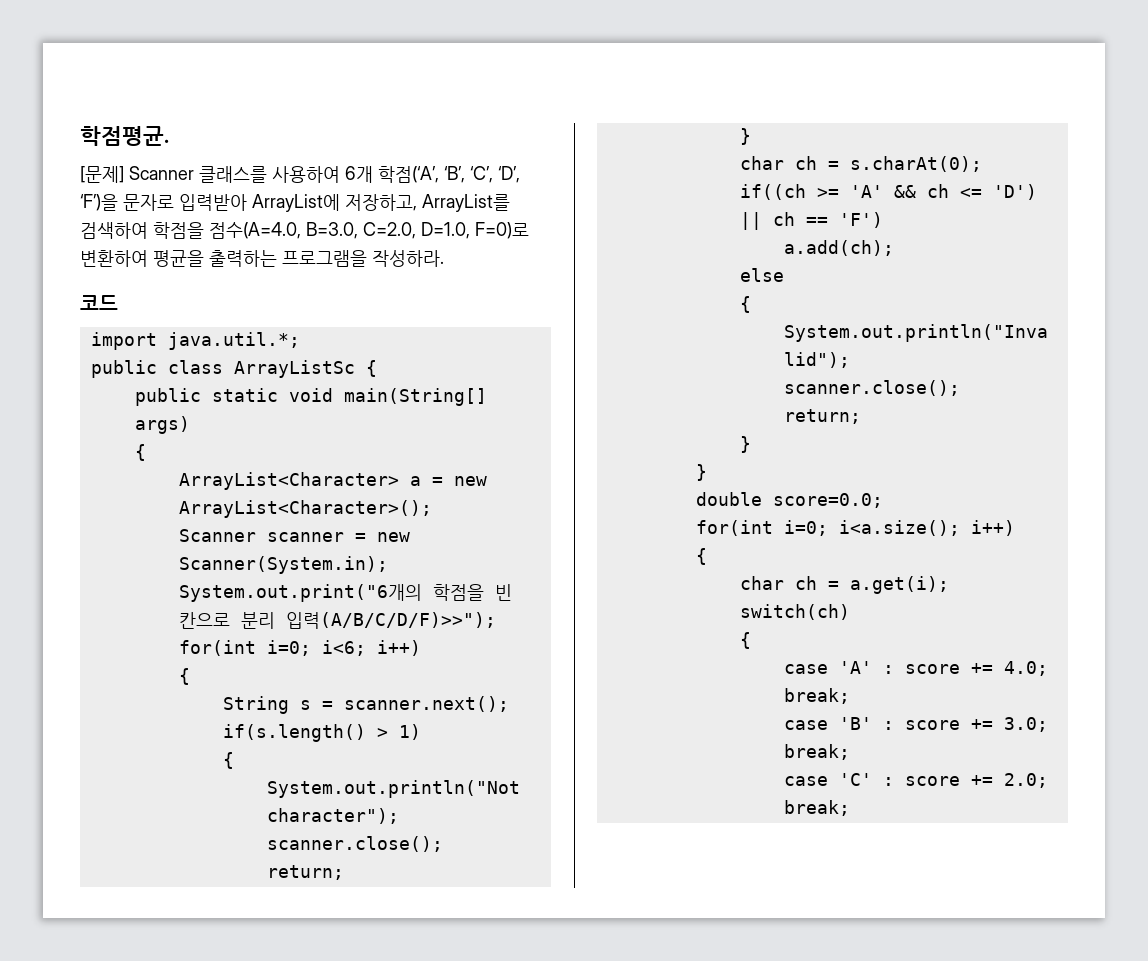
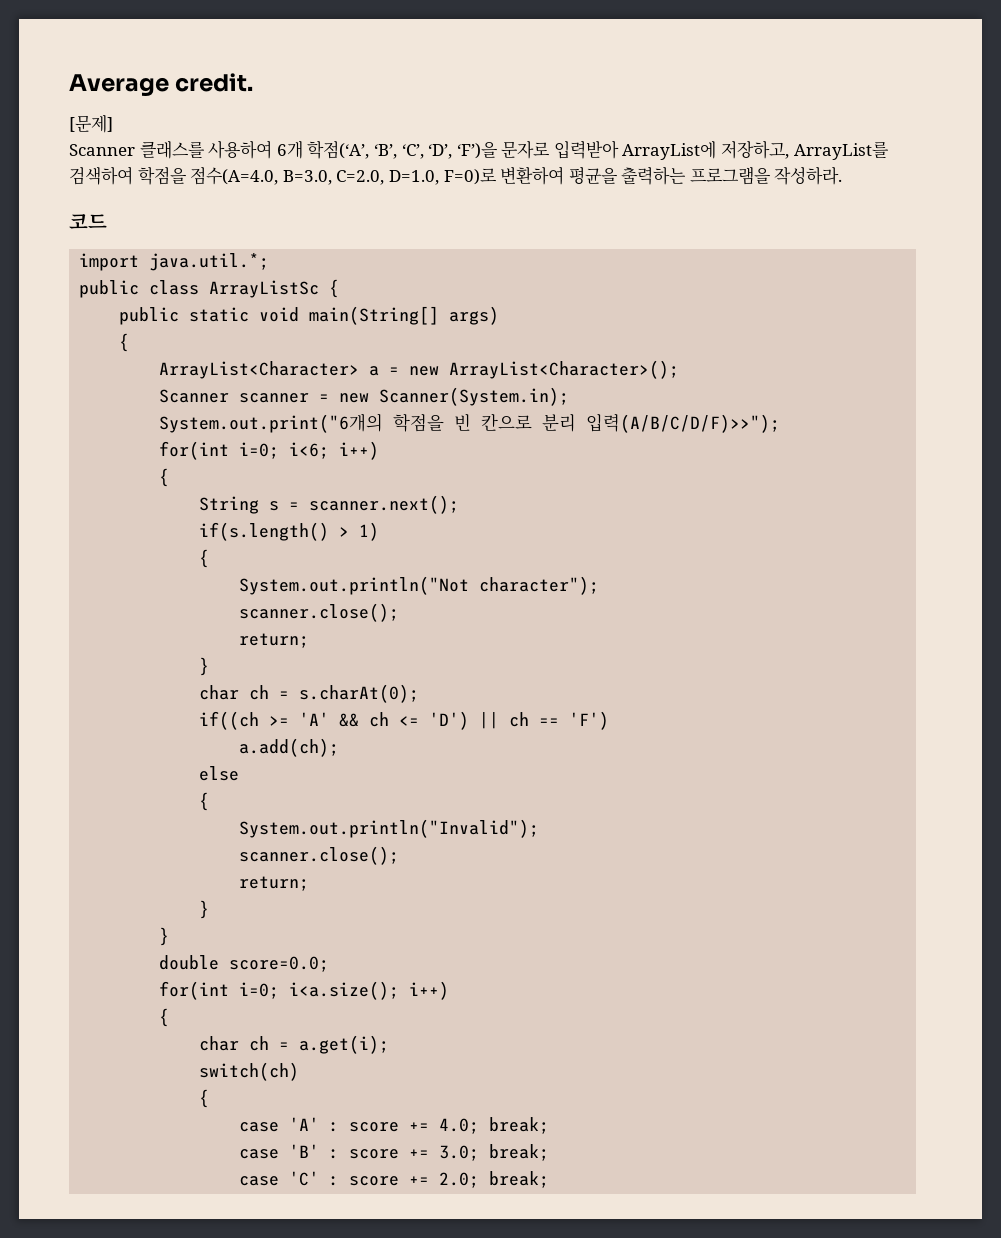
[80,126,169,146] 학점평균. -> [69,73,254,97] Average credit.
(124, 174) none -> (113, 123) //

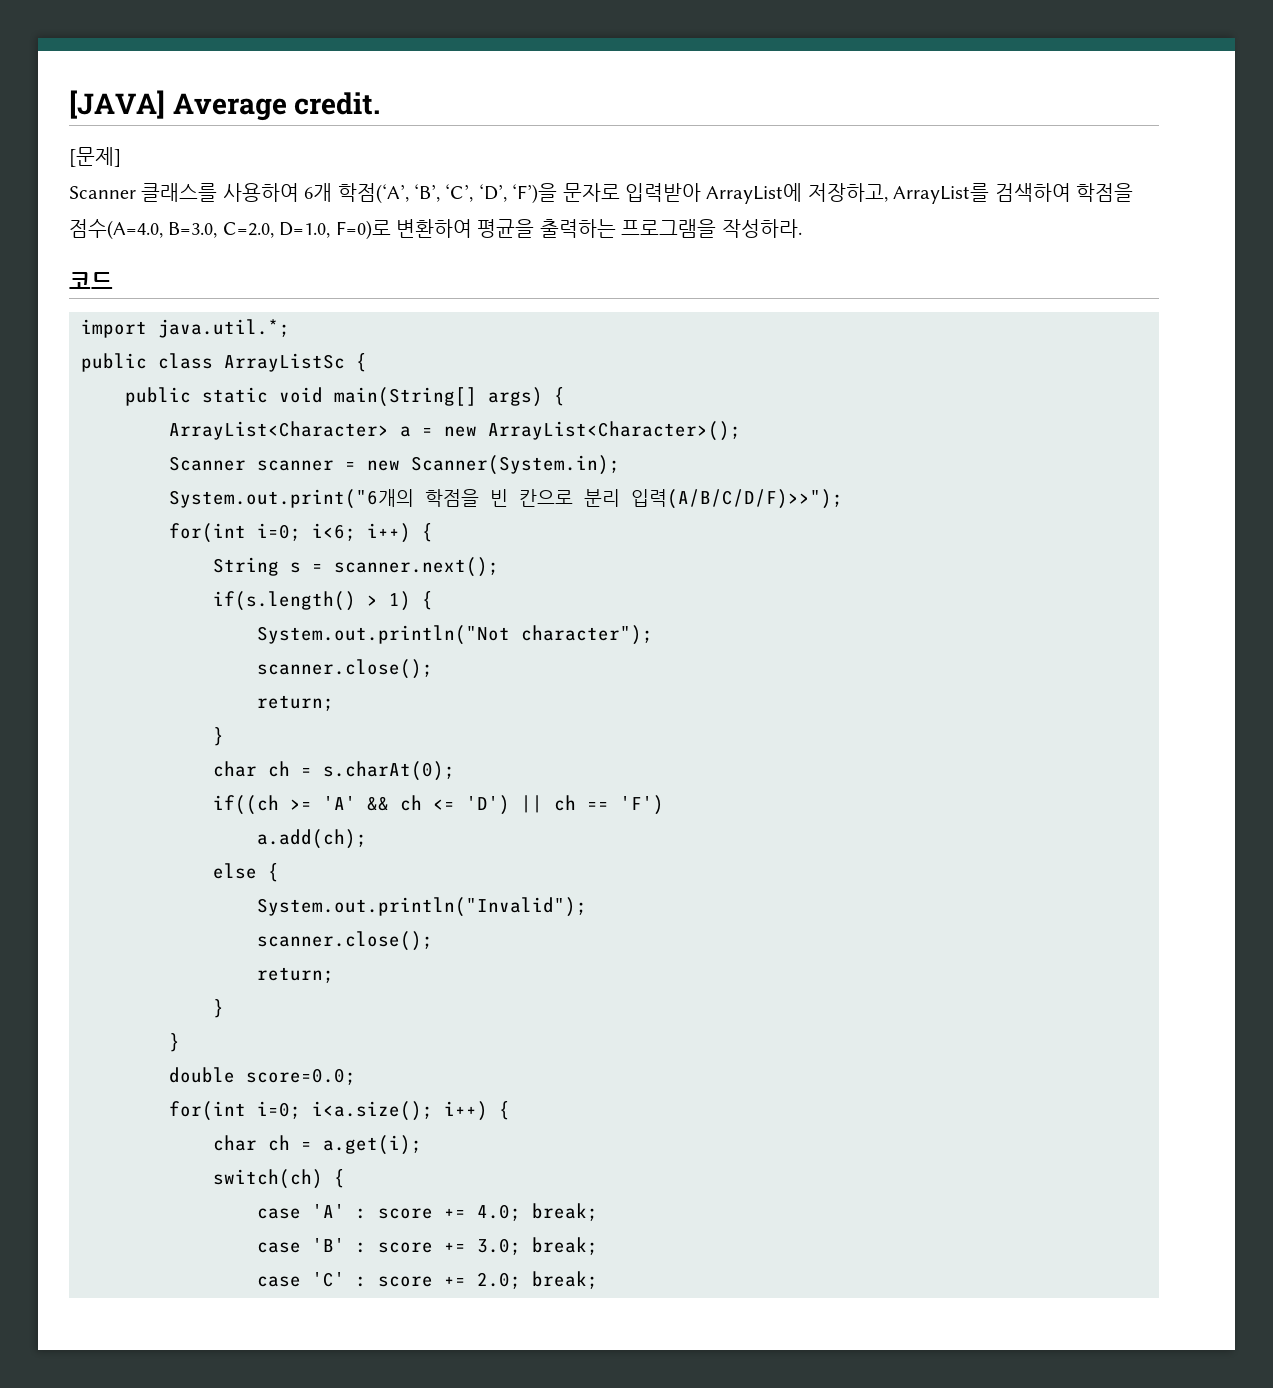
(69, 85) none -> [69,90,165,119] [JAVA]
(500, 315) // -> (543, 397) none
(380, 450) // -> (411, 533) none
(380, 531) // -> (411, 601) none
(240, 773) // -> (257, 871) none
(450, 990) // -> (488, 1111) none
(300, 1071) // -> (323, 1179) none

